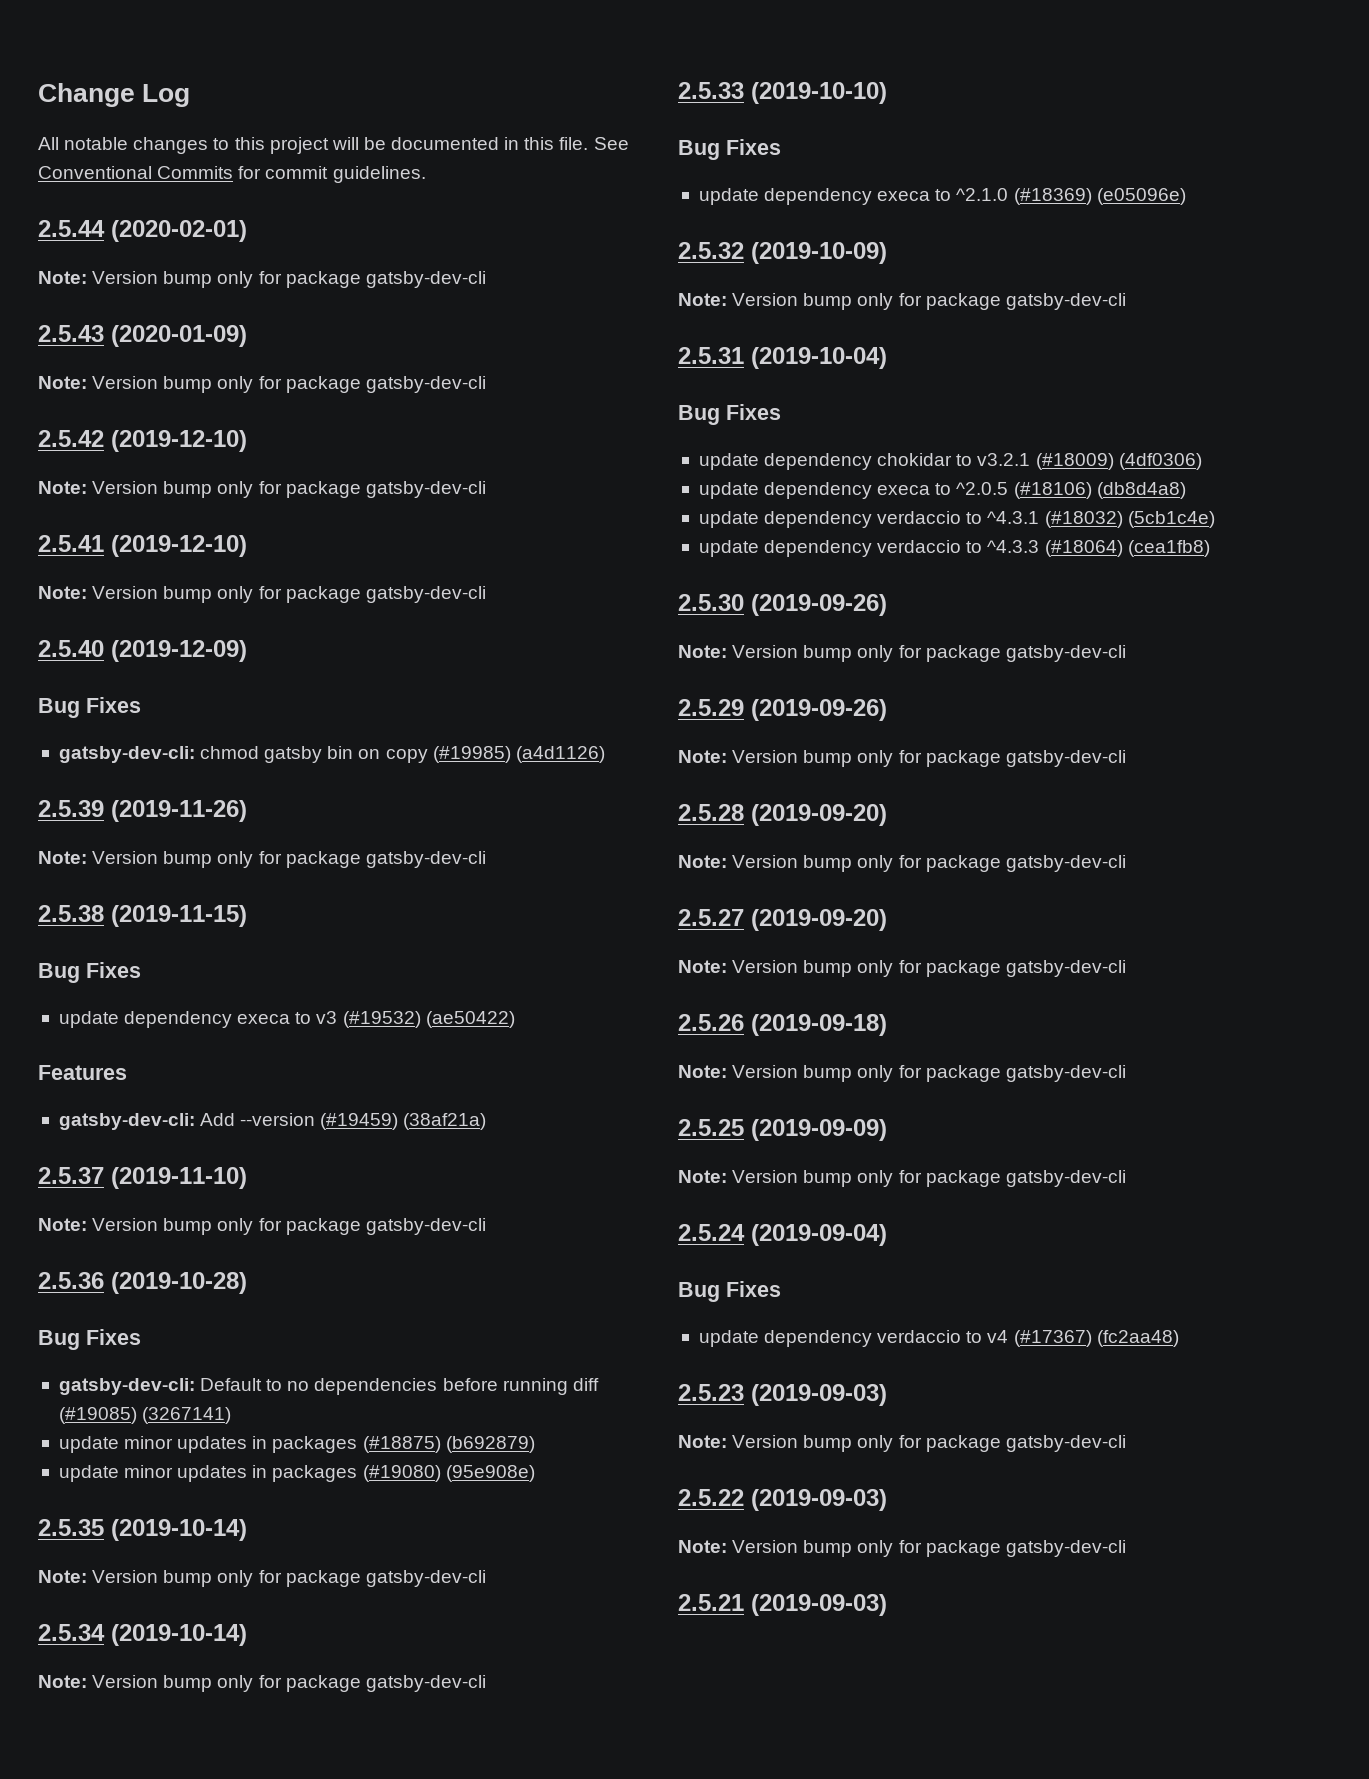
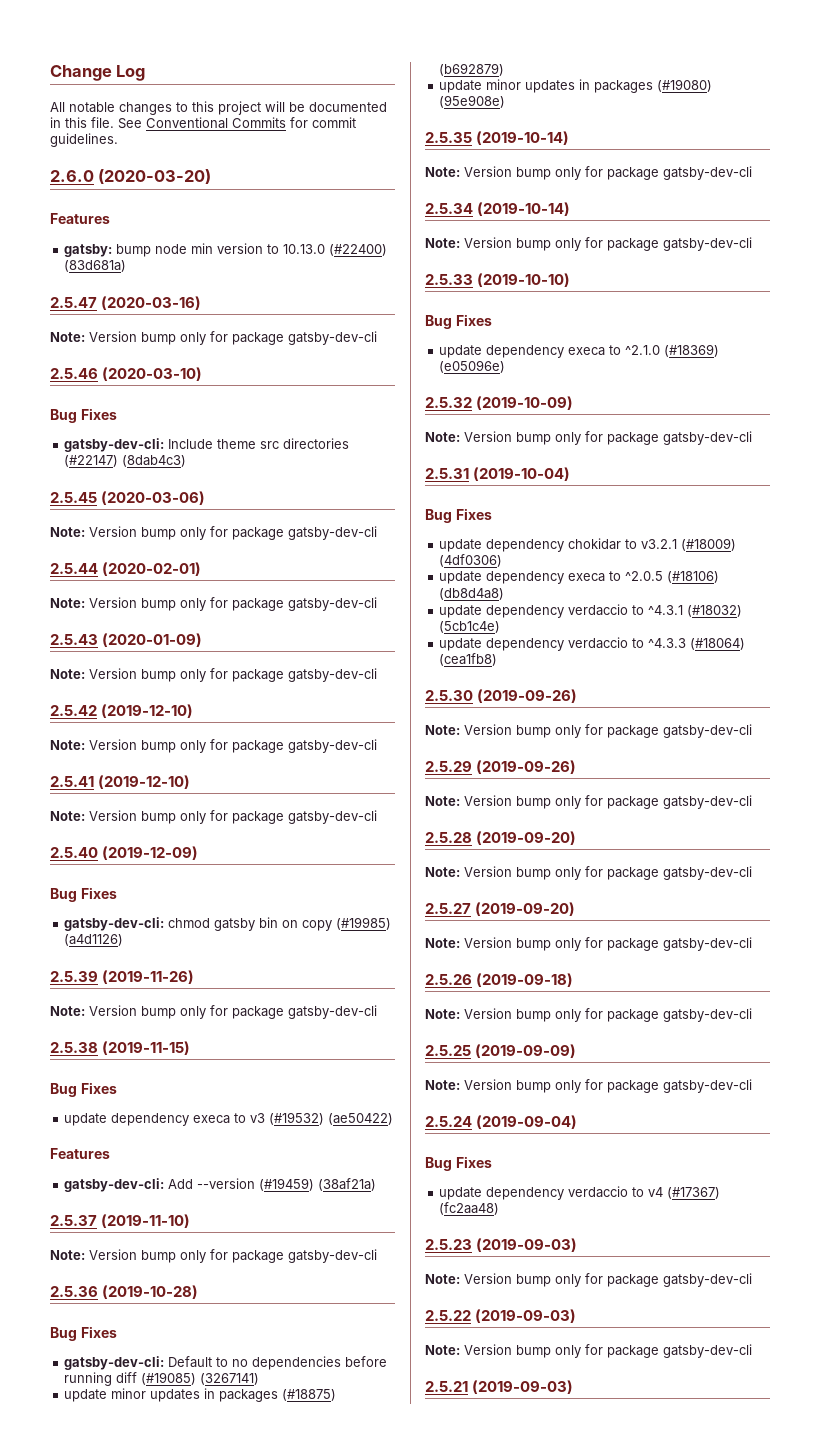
(426, 174) none -> [50,169,212,184] [50,213,110,224] [64,243,388,257] [64,260,127,272] [50,296,202,310] [50,331,377,345] [50,367,203,381] [50,408,117,423] [64,438,350,452] [64,455,187,467] [50,491,206,505] [50,526,377,540] // 2.6.0 (2020-03-20) // Features // gatsby: bump node min version to 10.13.0 (#22400) (83d681a) // 2.5.47 (2020-03-16) // Note: Version bump only for package gatsby-dev-cli // 2.5.46 (2020-03-10) // Bug Fixes // gatsby-dev-cli: Include theme src directories (#22147) (8dab4c3) // 2.5.45 (2020-03-06) // Note: Version bump only for package gatsby-dev-cli

